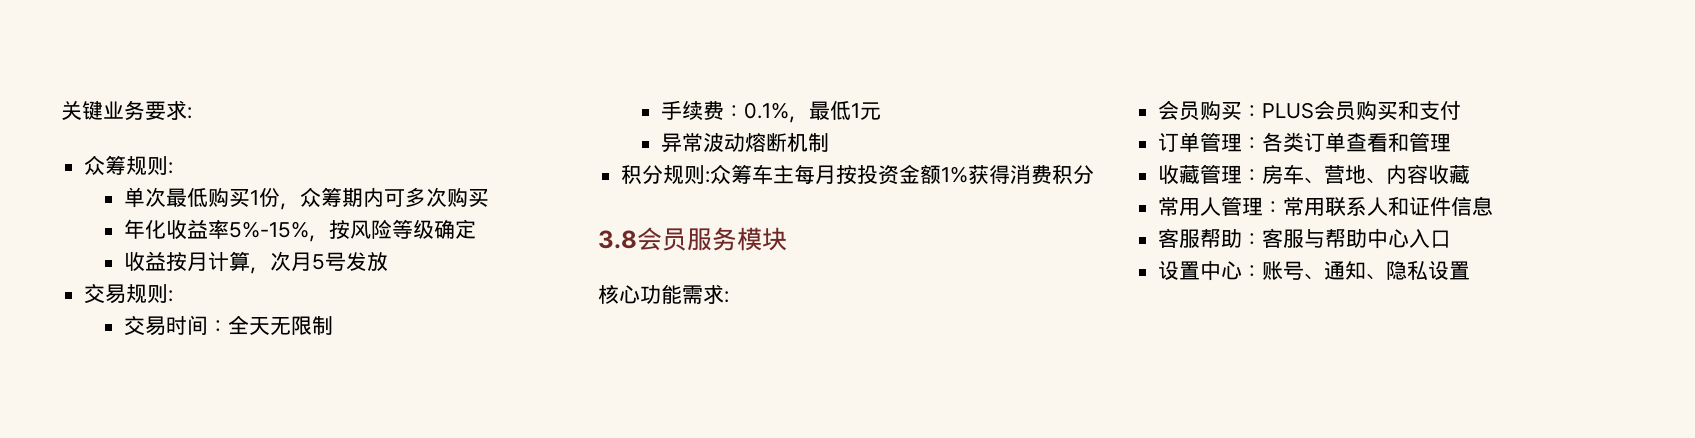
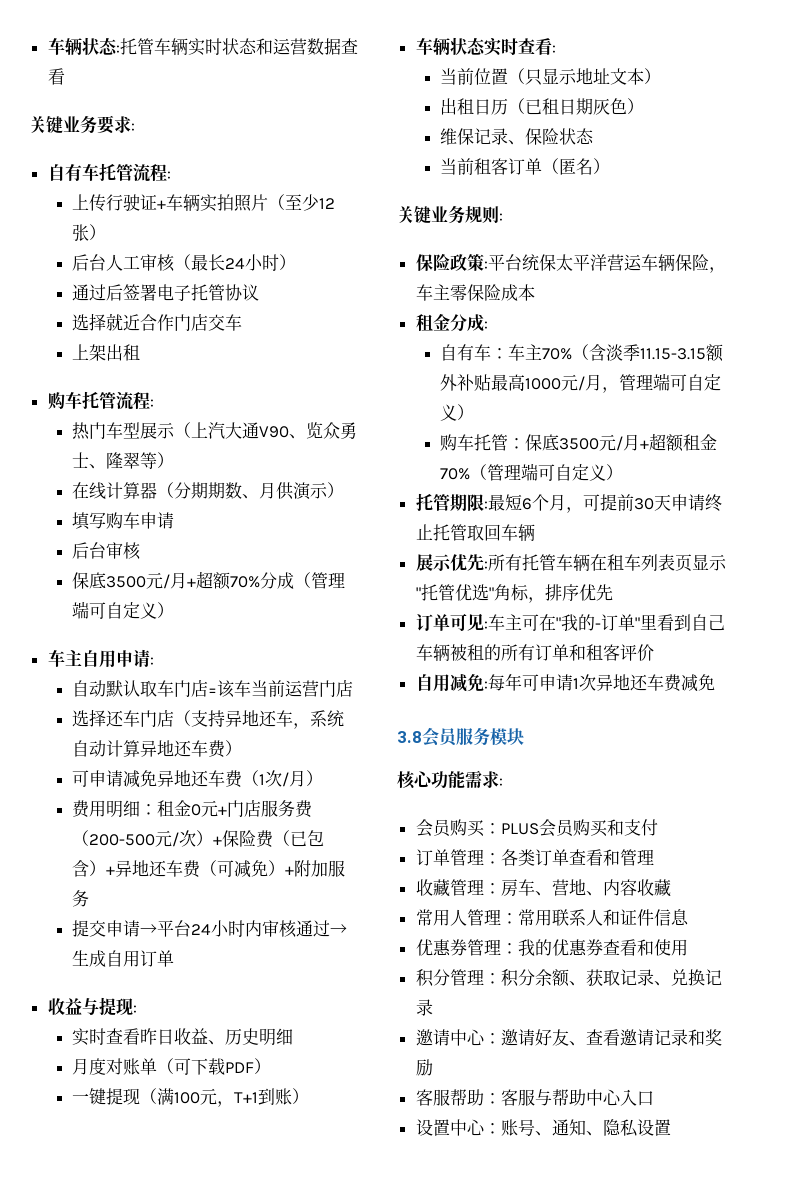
[61,100,192,120] [84,155,174,176] [123,187,489,210] [123,219,476,242] [123,251,388,274] [84,283,174,304] [123,315,333,336] [660,100,881,123] [660,133,829,153] [621,164,1095,185] 关键业务要求: // 众筹规则: // 单次最低购买1份，众筹期内可多次购买 // 年化收益率5%-15%，按风险等级确定 // 收益按月计算，次月5号发放 // 交易规则: // 交易时间：全天无限制 // 手续费：0.1%，最低1元 // 异常波动熔断机制 // 积分规则:众筹车主每月按投资金额1%获得消费积分 -> [47,37,358,56] [47,68,65,85] [29,115,135,134] [47,163,171,182] [72,194,336,212] [72,224,107,241] [72,254,297,272] [72,284,260,301] [72,313,243,331] [72,344,141,361] [47,391,154,410] [72,422,358,440] [72,452,175,469] [72,482,345,500] [72,512,175,530] [72,542,142,560] [72,571,346,590] [72,601,175,619] [47,649,154,668] [72,680,354,698] [72,709,345,729] [72,740,243,758] [72,770,324,788] [72,800,314,818] [72,830,325,848] [72,860,346,878] [72,890,90,907] [72,920,348,938] [72,950,175,967] [47,997,137,1016] [72,1028,294,1046] [72,1058,272,1075] [72,1088,310,1107] [415,37,556,56] [440,68,662,86] [440,98,645,115] [440,128,595,145] [440,158,611,175] [397,205,503,224] [415,253,726,273] [415,284,535,301] [415,313,488,332] [440,344,725,362] [440,373,722,393] [440,404,475,421] [440,433,718,452] [440,463,624,481] [415,493,722,513] [415,524,535,542] [415,554,727,572] [415,584,613,603] [415,613,725,631] [415,644,654,662] [415,673,715,692] 车辆状态:托管车辆实时状态和运营数据查看 // 关键业务要求: // 自有车托管流程: // 上传行驶证+车辆实拍照片（至少12张） // 后台人工审核（最长24小时） // 通过后签署电子托管协议 // 选择就近合作门店交车 // 上架出租 // 购车托管流程: // 热门车型展示（上汽大通V90、览众勇士、隆翠等） // 在线计算器（分期期数、月供演示） // 填写购车申请 // 后台审核 // 保底3500元/月+超额70%分成（管理端可自定义） // 车主自用申请: // 自动默认取车门店=该车当前运营门店 // 选择还车门店（支持异地还车，系统自动计算异地还车费） // 可申请减免异地还车费（1次/月） // 费用明细：租金0元+门店服务费（200-500元/次）+保险费（已包含）+异地还车费（可减免）+附加服务 // 提交申请→平台24小时内审核通过→生成自用订单 // 收益与提现: // 实时查看昨日收益、历史明细 // 月度对账单（可下载PDF） // 一键提现（满100元，T+1到账） // 车辆状态实时查看: // 当前位置（只显示地址文本） // 出租日历（已租日期灰色） // 维保记录、保险状态 // 当前租客订单（匿名） // 关键业务规则: // 保险政策:平台统保太平洋营运车辆保险，车主零保险成本 // 租金分成: // 自有车：车主70%（含淡季11.15-3.15额外补贴最高1000元/月，管理端可自定义） // 购车托管：保底3500元/月+超额租金70%（管理端可自定义） // 托管期限:最短6个月，可提前30天申请终止托管取回车辆 // 展示优先:所有托管车辆在租车列表页显示"托管优选"角标，排序优先 // 订单可见:车主可在"我的-订单"里看到自己车辆被租的所有订单和租客评价 // 自用减免:每年可申请1次异地还车费减免
(1494, 206) none -> [415,939,688,956] [415,969,722,987] [415,999,433,1016] [415,1029,722,1046] [415,1059,433,1076] // 优惠券管理：我的优惠券查看和使用 // 积分管理：积分余额、获取记录、兑换记录 // 邀请中心：邀请好友、查看邀请记录和奖励

